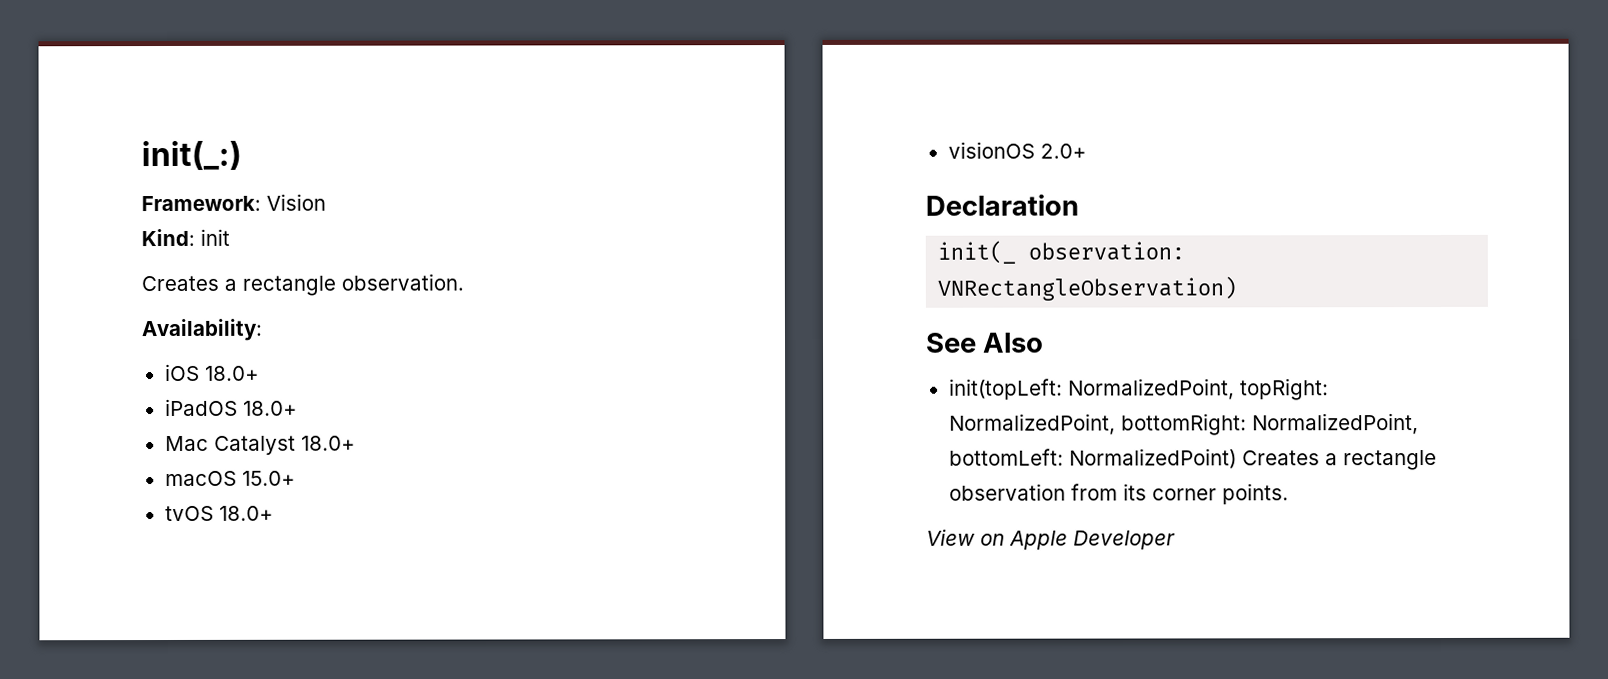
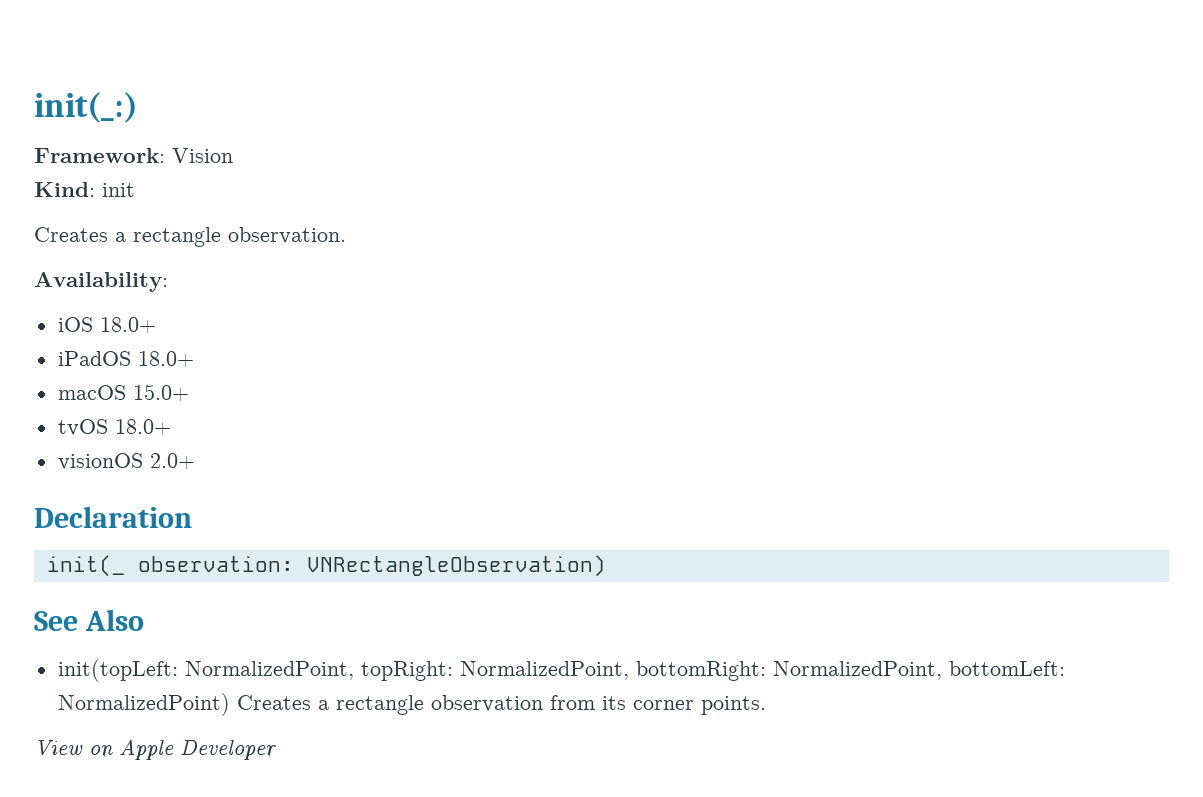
[164,435,356,455] // Mac Catalyst 18.0+ -> (194, 359) none

